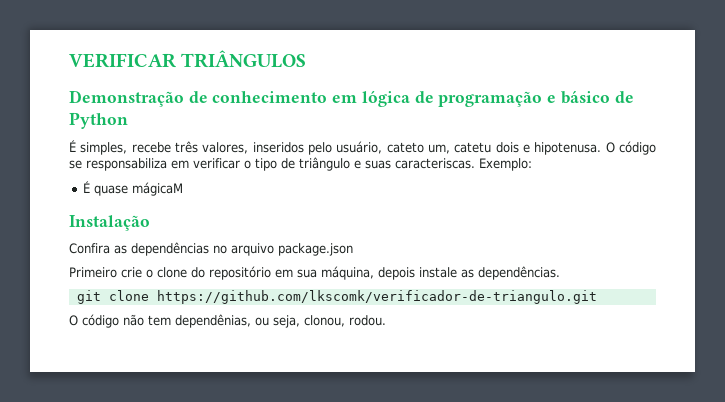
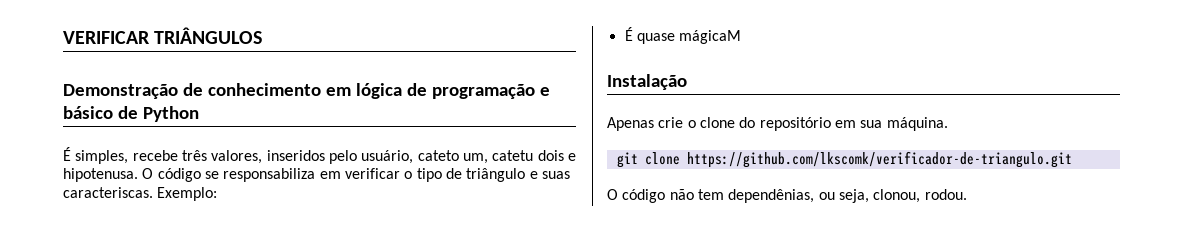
[69,242,353,256] [69,267,117,278] Confira as dependências no arquivo package.json // Primeiro -> [607,117,654,131] Apenas
[321,266,560,280] máquina, depois instale as dependências. -> [886,117,948,131] máquina.

